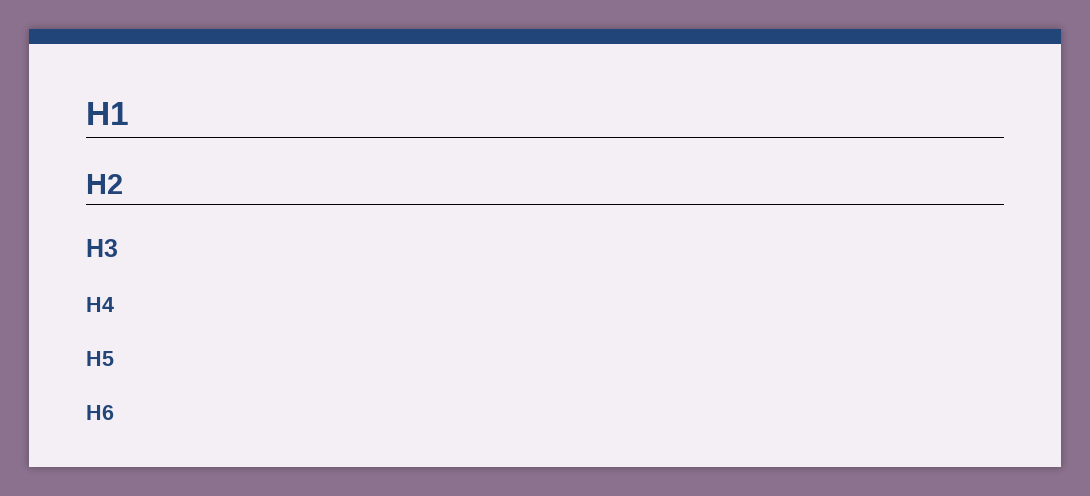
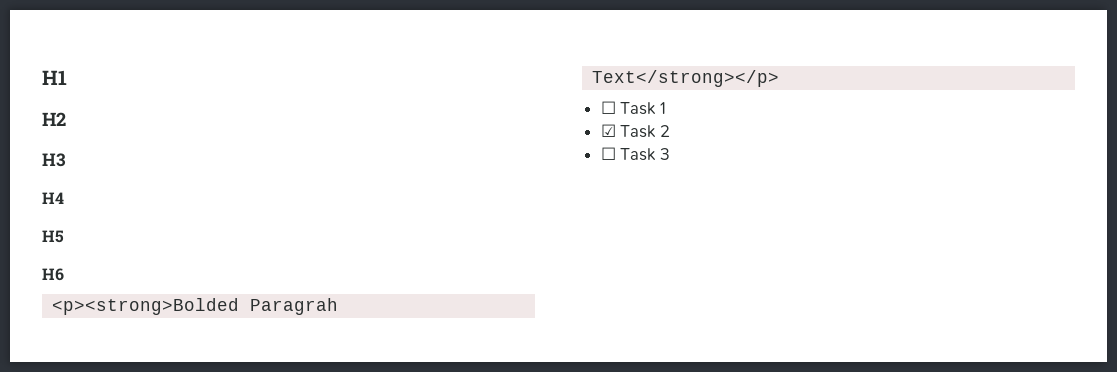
(114, 412) none -> [52,298,339,315] [592,70,780,87] [600,101,666,115] [600,124,670,138] [600,147,670,161] // <p><strong>Bolded Paragrah Text</strong></p> // ☐ Task 1 // ☑ Task 2 // ☐ Task 3

